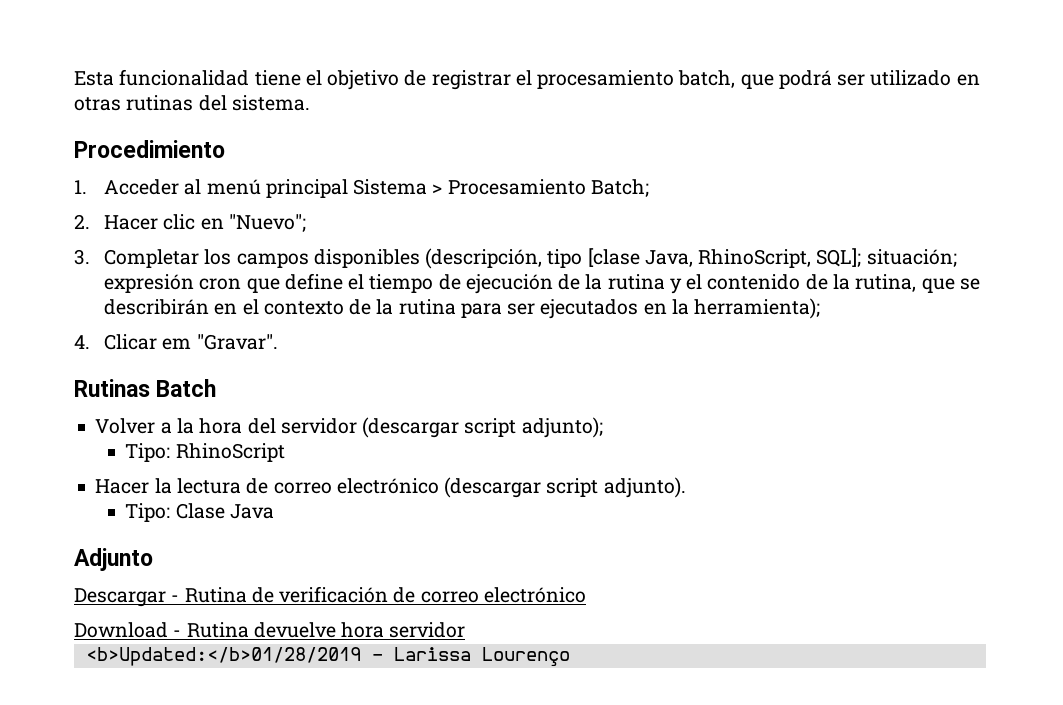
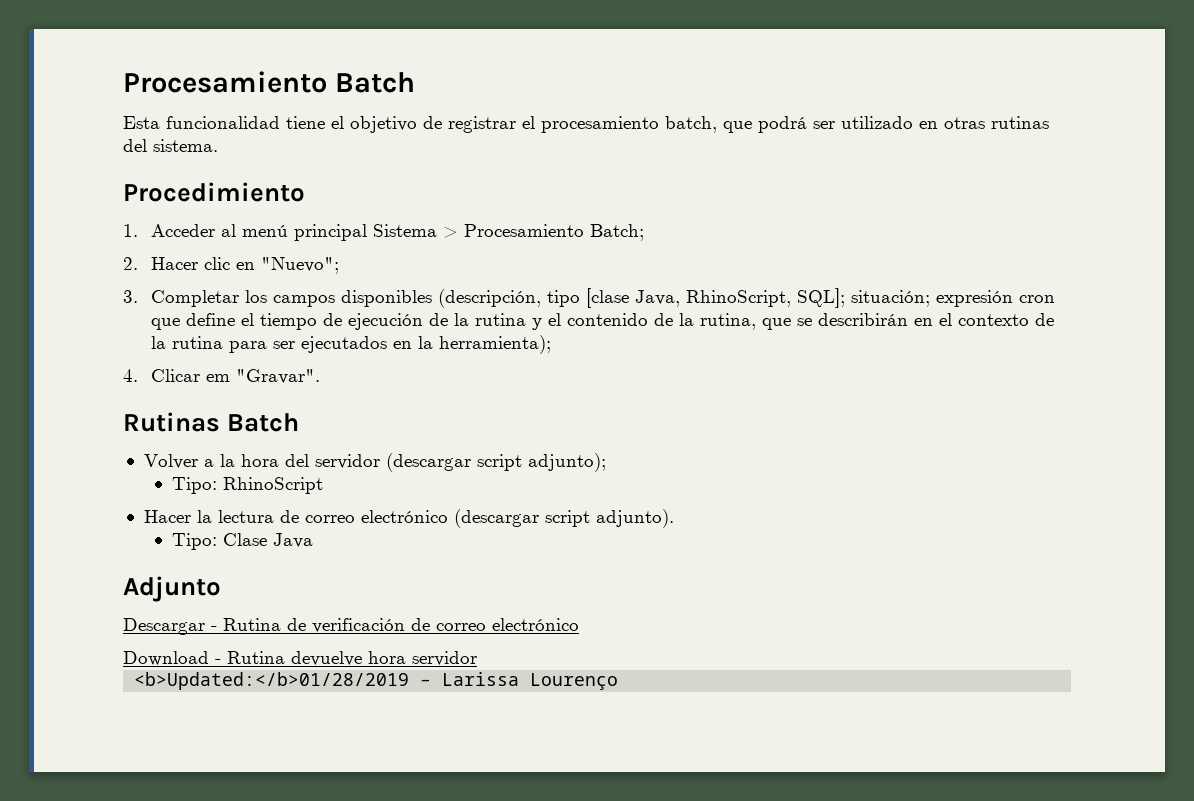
(74, 78) none -> [123,71,415,93] Procesamiento Batch //

